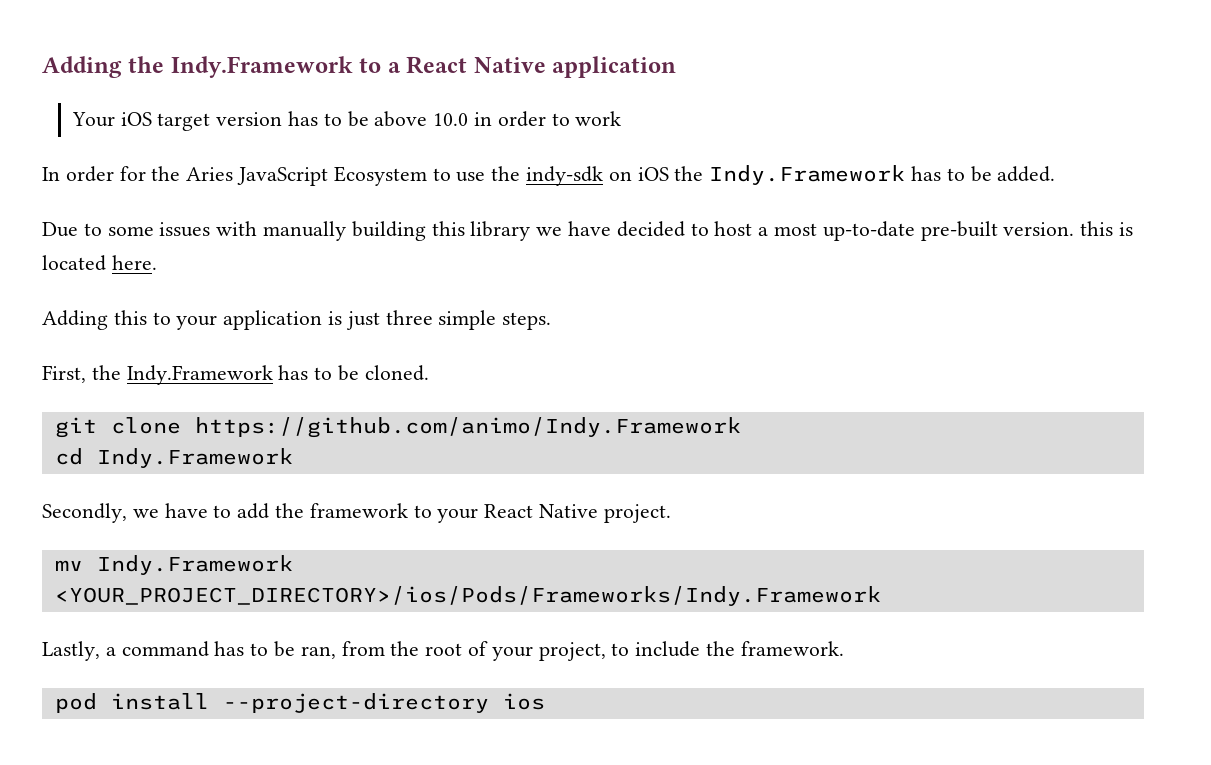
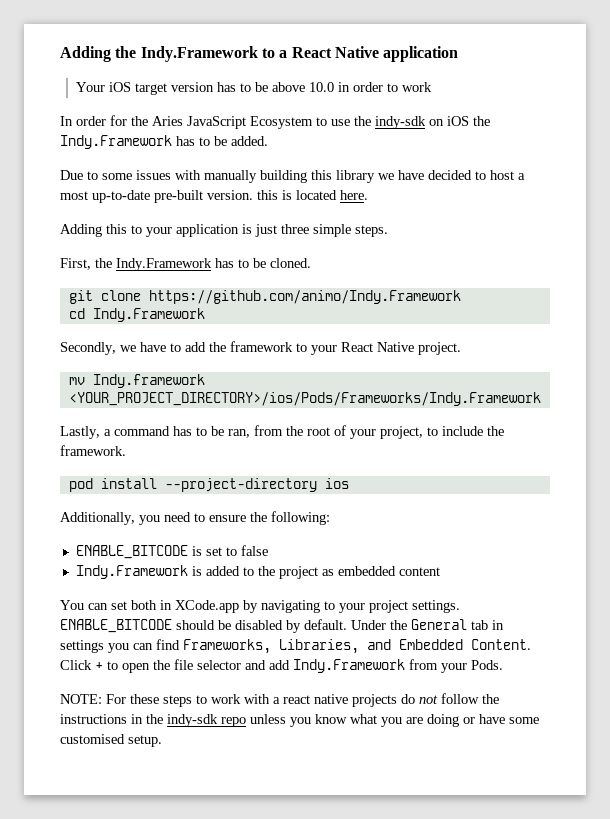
[96,555,293,575] Indy.Framework -> [92,374,205,388] Indy.framework
(545, 701) none -> [60,511,330,525] [75,545,268,559] [75,565,440,579] [60,600,460,613] [60,619,504,633] [60,639,531,654] [60,659,503,673] [60,693,499,707] [60,714,539,727] [60,734,162,747] // Additionally, you need to ensure the following: // ENABLE_BITCODE is set to false // Indy.Framework is added to the project as embedded content // You can set both in XCode.app by navigating to your project settings. ENABLE_BITCODE should be disabled by default. Under the General tab in settings you can find Frameworks, Libraries, and Embedded Content. Click + to open the file selector and add Indy.Framework from your Pods. // NOTE: For these steps to work with a react native projects do not follow the instructions in the indy-sdk repo unless you know what you are doing or have some customised setup.

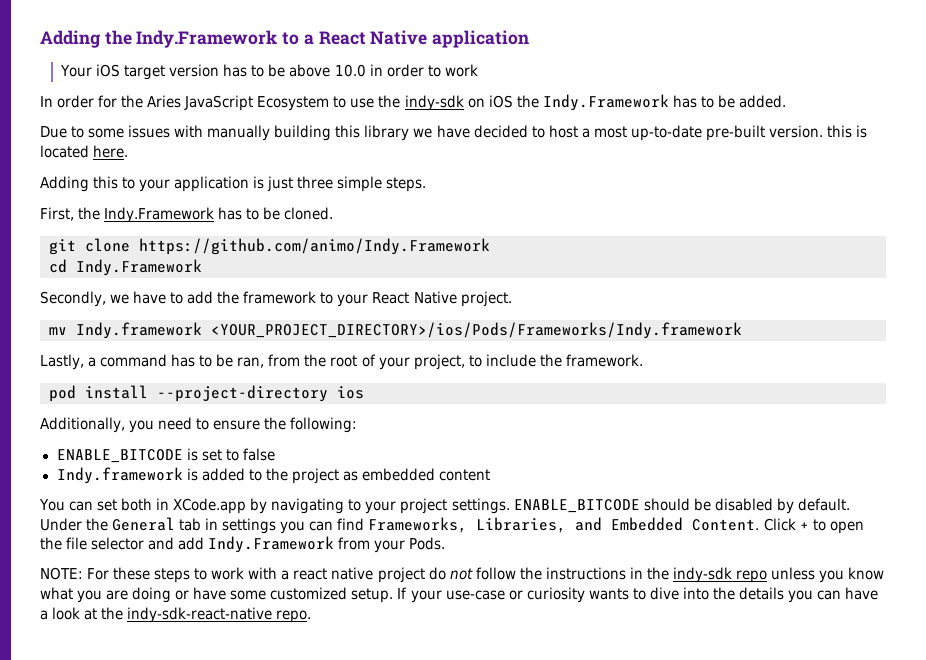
[68,392,541,406] <YOUR_PROJECT_DIRECTORY>/ios/Pods/Frameworks/Indy.Framework -> [211,322,742,339] <YOUR_PROJECT_DIRECTORY>/ios/Pods/Frameworks/Indy.framework
[75,565,188,579] Indy.Framework -> [56,467,183,484] Indy.framework
[352,694,397,707] projects -> [377,567,425,583] project
[60,734,162,747] customised setup. -> [270,587,879,603] [40,607,312,623] customized setup. If your use-case or curiosity wants to dive into the details you can have a look at the indy-sdk-react-native repo.

